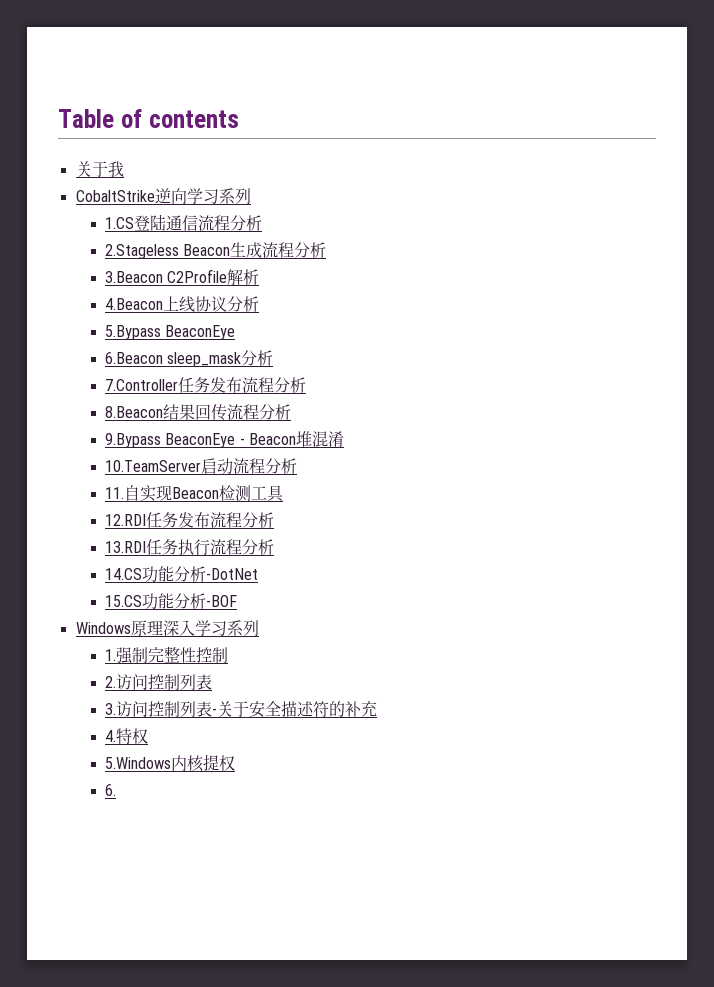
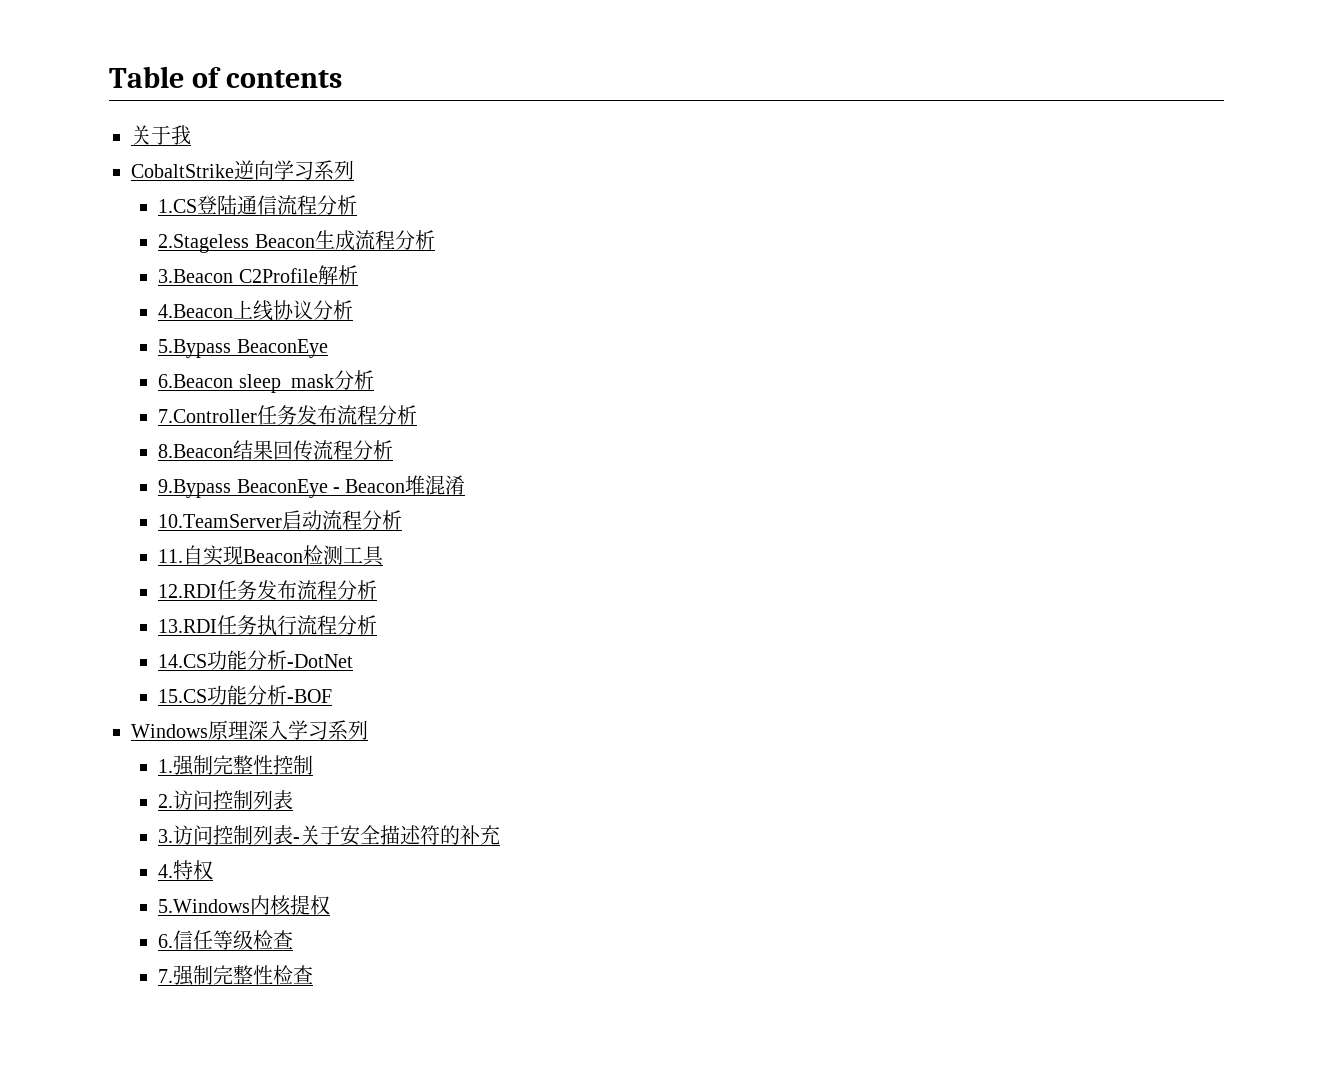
(117, 790) none -> [173,930,294,950] [158,965,314,986] 信任等级检查 // 7.强制完整性检查

